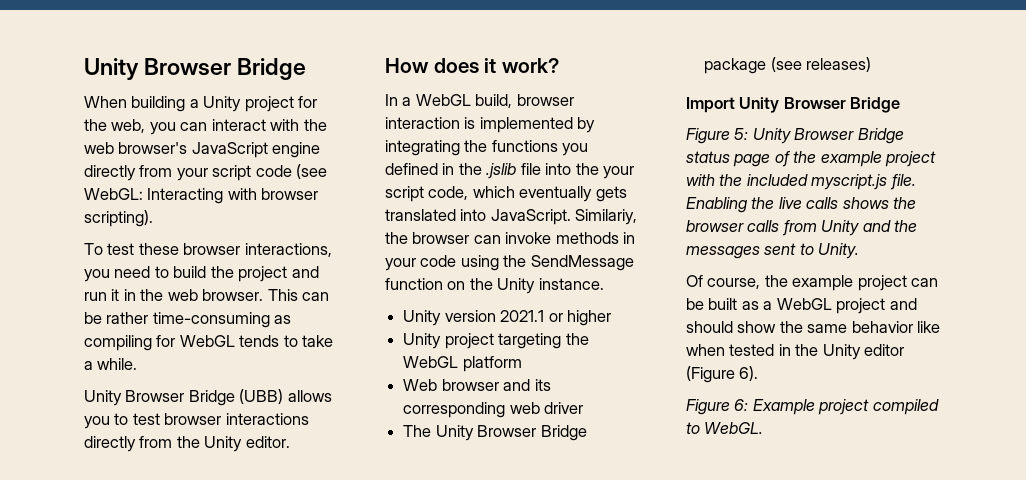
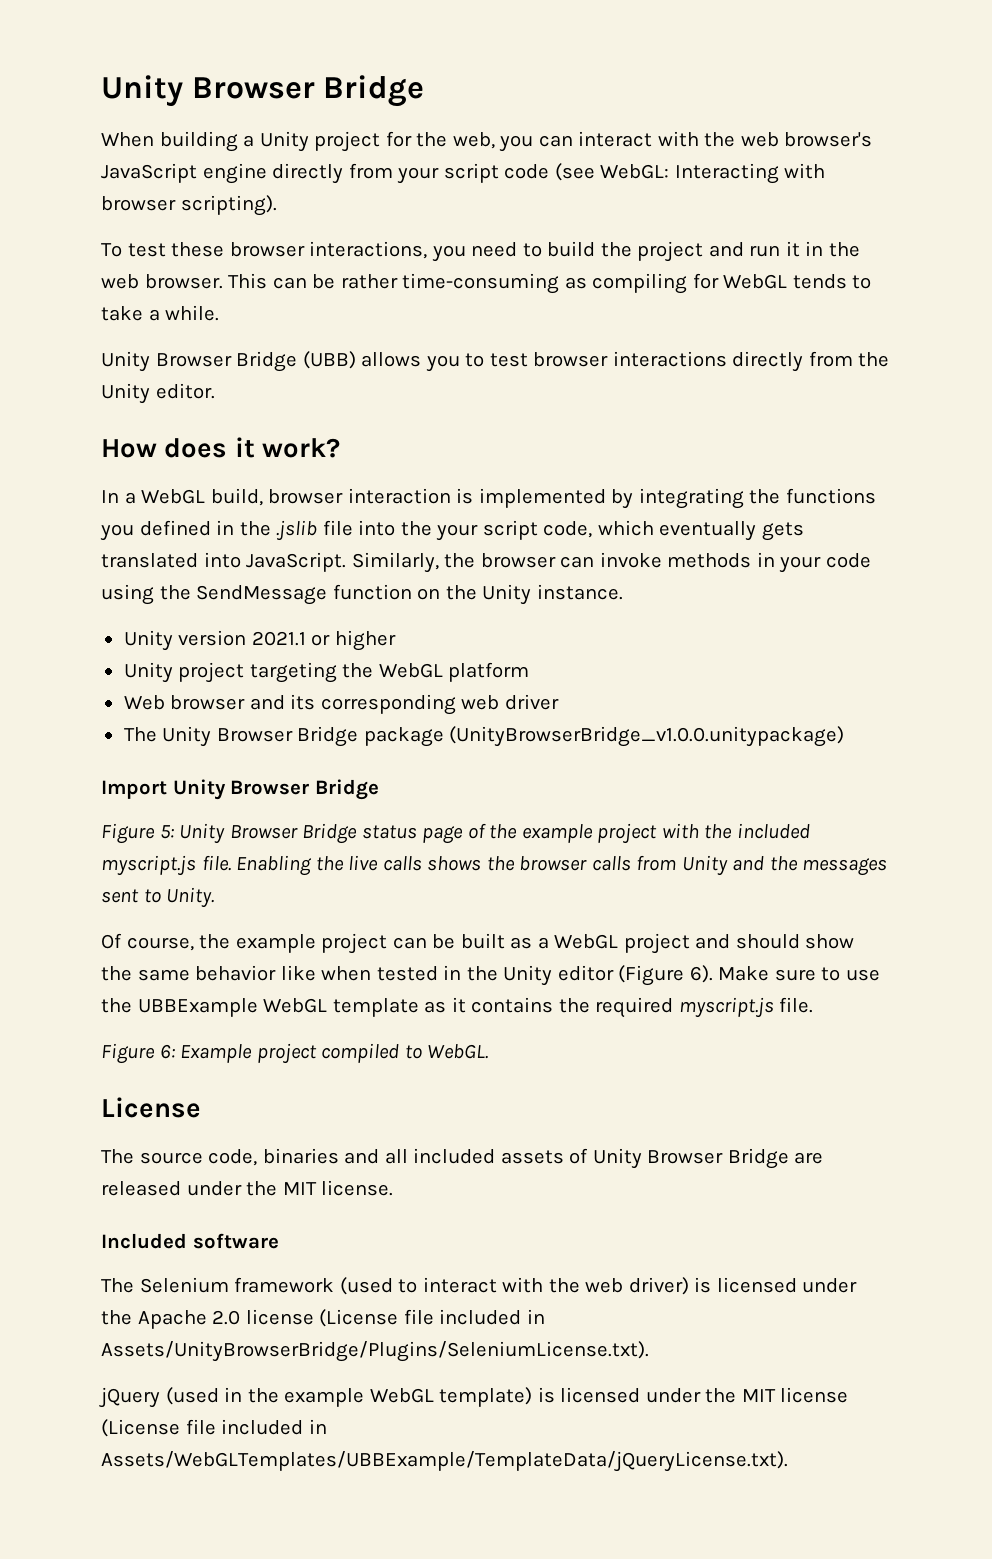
[575,209,638,225] Similariy, -> [351,552,439,573] Similarly,
[770,57,872,72] (see releases) -> [449,726,845,747] (UnityBrowserBridge_v1.0.0.unitypackage)
(759, 373) none -> [718,966,881,981] [101,997,814,1018] Make sure to use the UBBExample WebGL template as it contains the required myscript.js file.
(764, 428) none -> [101,1097,201,1118] [101,1148,824,1169] [101,1180,394,1196] [101,1233,279,1249] [101,1277,858,1295] [101,1309,545,1329] [101,1341,649,1362] [99,1387,849,1408] [101,1419,327,1437] [101,1451,788,1472] // License // The source code, binaries and all included assets of Unity Browser Bridge are released under the MIT license. // Included software // The Selenium framework (used to interact with the web driver) is licensed under the Apache 2.0 license (License file included in Assets/UnityBrowserBridge/Plugins/SeleniumLicense.txt). // jQuery (used in the example WebGL template) is licensed under the MIT license (License file included in Assets/WebGLTemplates/UBBExample/TemplateData/jQueryLicense.txt).

